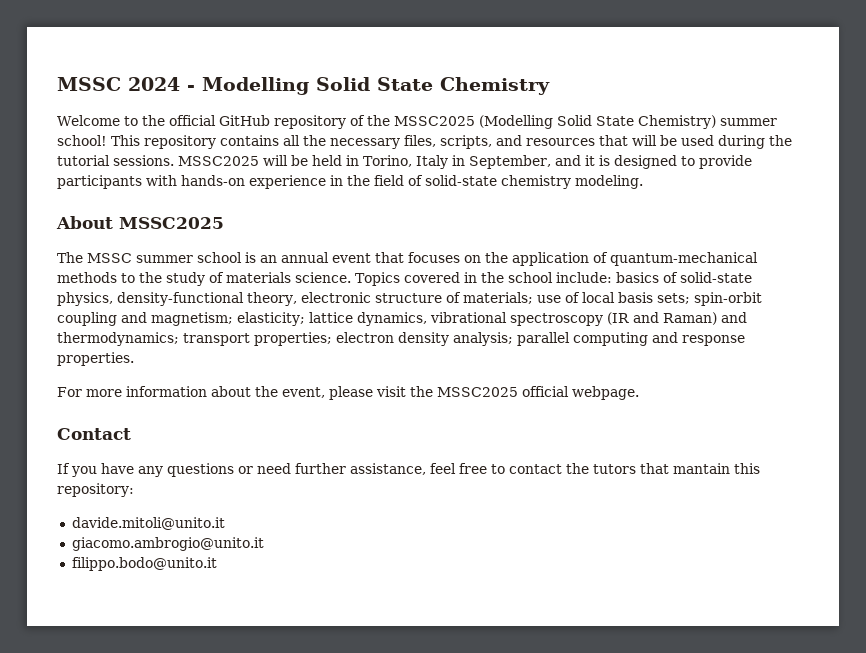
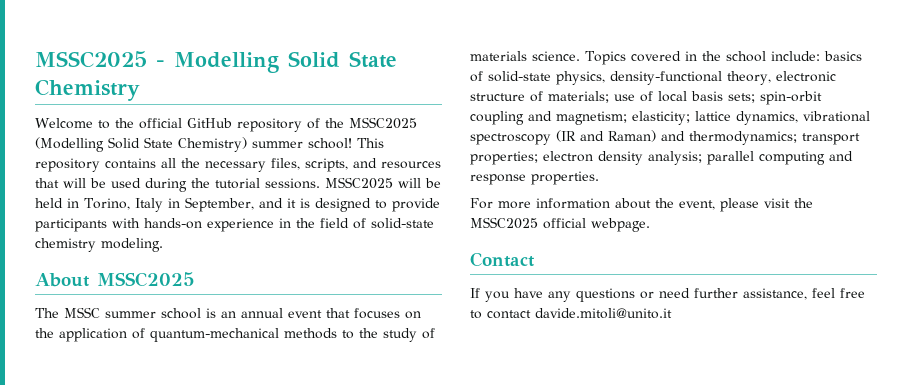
[57,77,180,91] MSSC 2024 -> [35,51,147,68] MSSC2025
[566,463,760,474] [57,483,134,497] the tutors that mantain this repository: // -> (531, 314) none
[71,537,264,551] [71,557,217,571] // giacomo.ambrogio@unito.it // filippo.bodo@unito.it -> (672, 313) none

